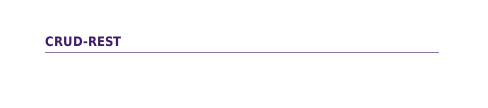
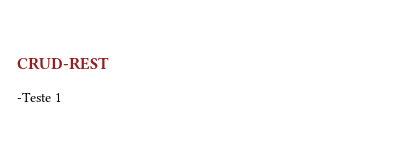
(121, 41) none -> [17,92,62,102] // -Teste 1

